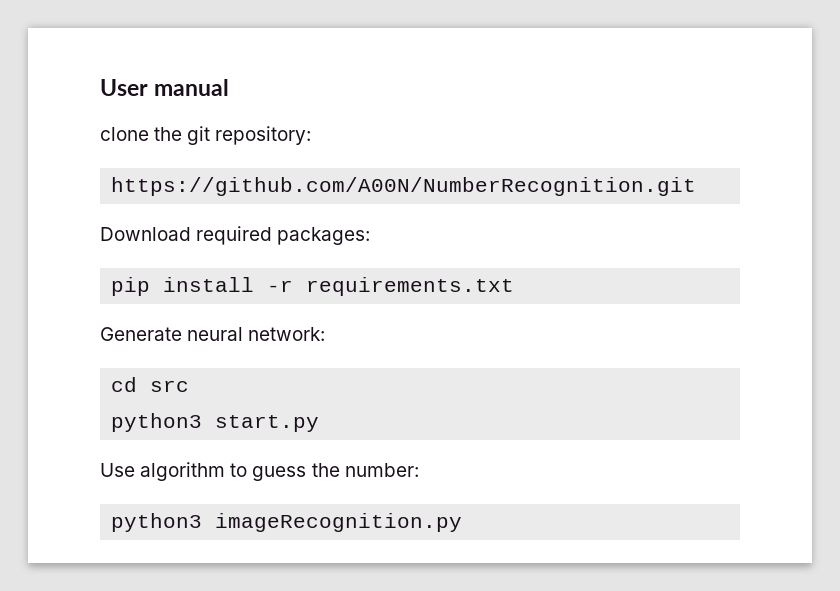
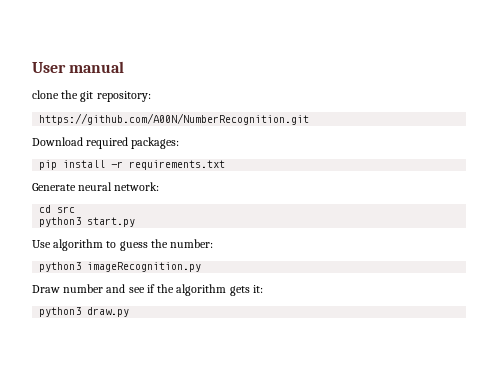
(463, 522) none -> [32,284,263,296] [39,307,130,317] // Draw number and see if the algorithm gets it: // python3 draw.py

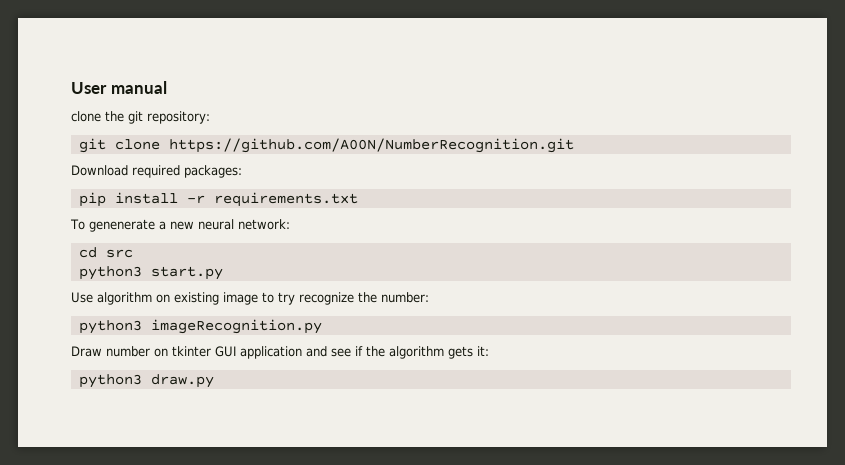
(151, 96) none -> [78,138,160,153] git clone
[32,183,76,191] Generate -> [70,219,194,232] To genenerate a new
[106,241,148,251] to guess -> [156,292,354,305] on existing image to try recognize
(104, 288) none -> [154,346,302,359] on tkinter GUI application

